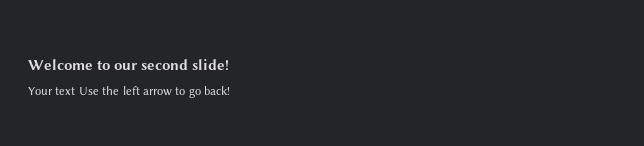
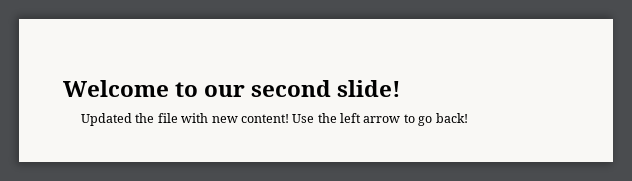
[28,87,76,95] Your text -> [81,113,289,126] Updated the file with new content!

